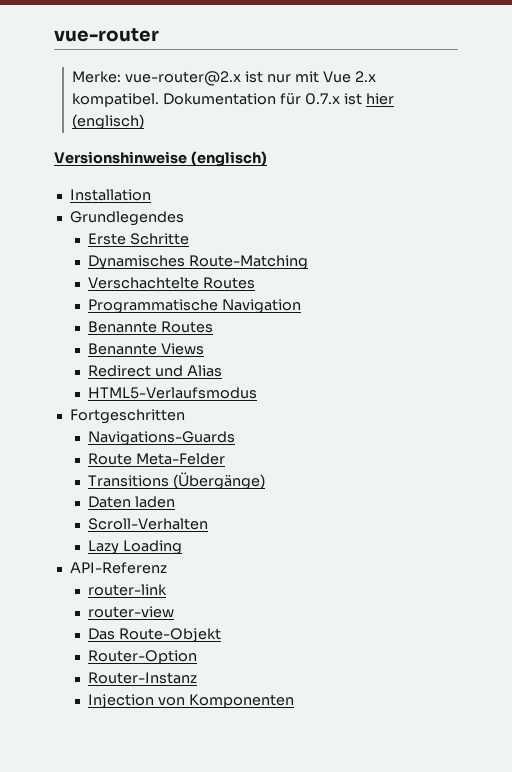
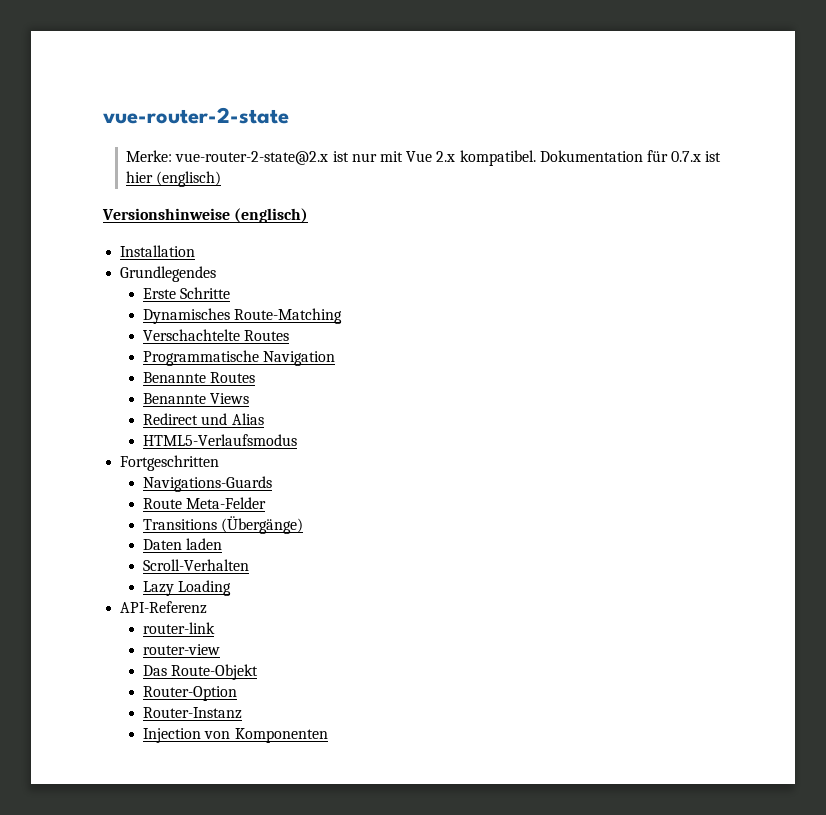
[54,28,159,42] vue-router -> [103,107,289,124] vue-router-2-state
[125,71,242,86] vue-router@2.x -> [175,151,329,165] vue-router-2-state@2.x

